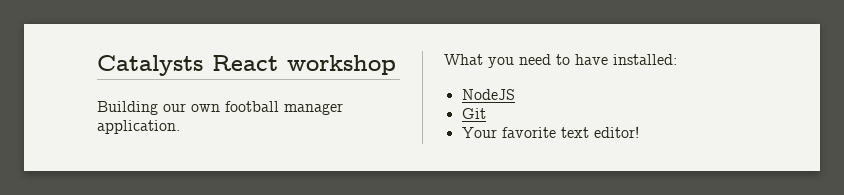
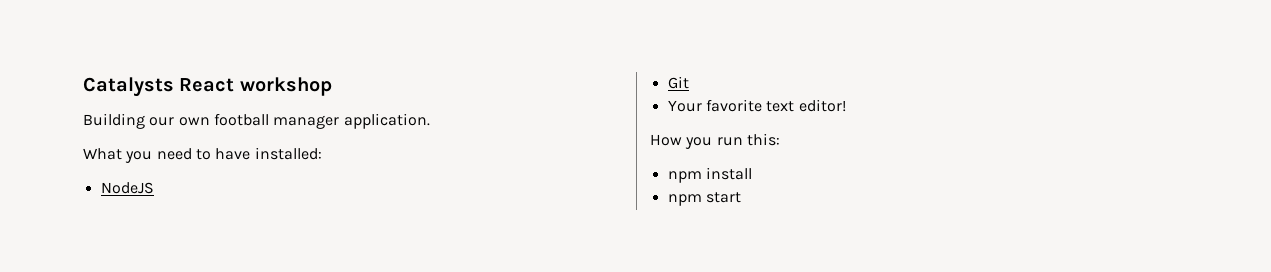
(639, 132) none -> [650,133,780,149] [667,167,752,183] [667,192,741,206] // How you run this: // npm install // npm start

